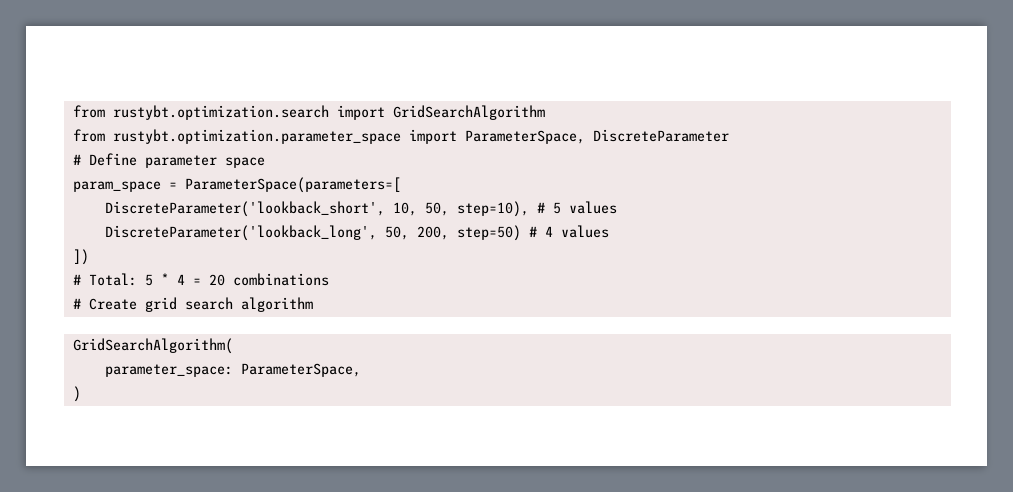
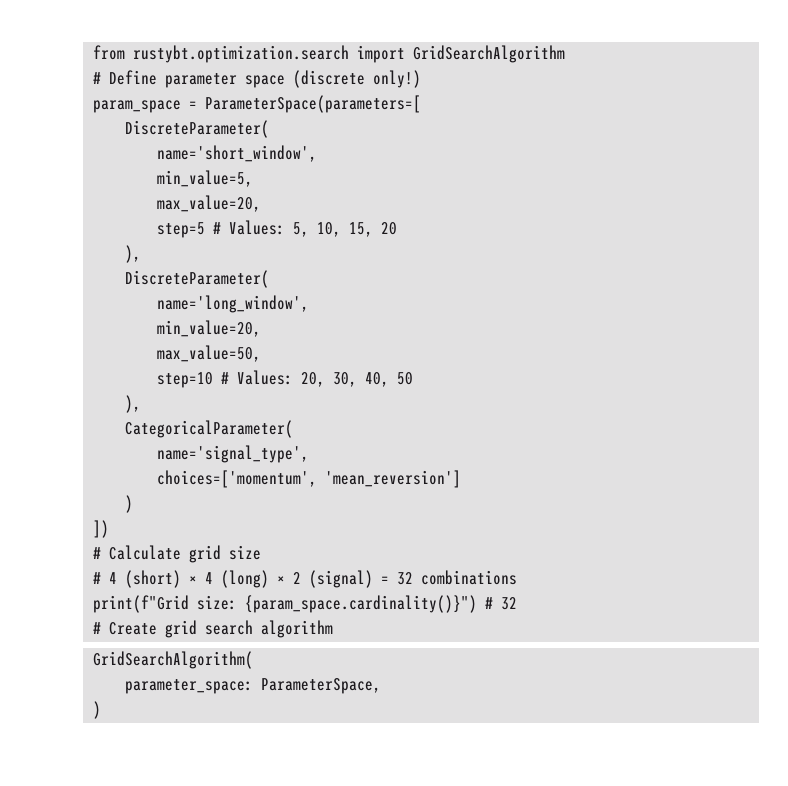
[73,129,730,144] // from rustybt.optimization.parameter_space import ParameterSpace, DiscreteParameter -> (565, 54) none
(266, 162) none -> [292,70,421,88] (discrete only!)
[105,201,618,217] [105,225,610,241] [73,249,90,265] [73,273,330,286] DiscreteParameter('lookback_short', 10, 50, step=10), # 5 values // DiscreteParameter('lookback_long', 50, 200, step=50) # 4 values // ]) // # Total: 5 * 4 = 20 combinations -> [124,120,269,138] [156,145,317,162] [156,170,253,187] [156,195,261,212] [156,220,397,238] [124,245,141,263] [124,270,269,288] [156,295,309,313] [156,320,261,337] [156,345,261,362] [156,370,413,388] [124,395,141,413] [124,420,293,438] [156,445,309,463] [156,470,461,488] [124,495,133,513] [92,520,109,538] [92,545,261,563] [92,570,517,588] [92,595,517,613] DiscreteParameter( // name='short_window', // min_value=5, // max_value=20, // step=5 # Values: 5, 10, 15, 20 // ), // DiscreteParameter( // name='long_window', // min_value=20, // max_value=50, // step=10 # Values: 20, 30, 40, 50 // ), // CategoricalParameter( // name='signal_type', // choices=['momentum', 'mean_reversion'] // ) // ]) // # Calculate grid size // # 4 (short) × 4 (long) × 2 (signal) = 32 combinations // print(f"Grid size: {param_space.cardinality()}") # 32

